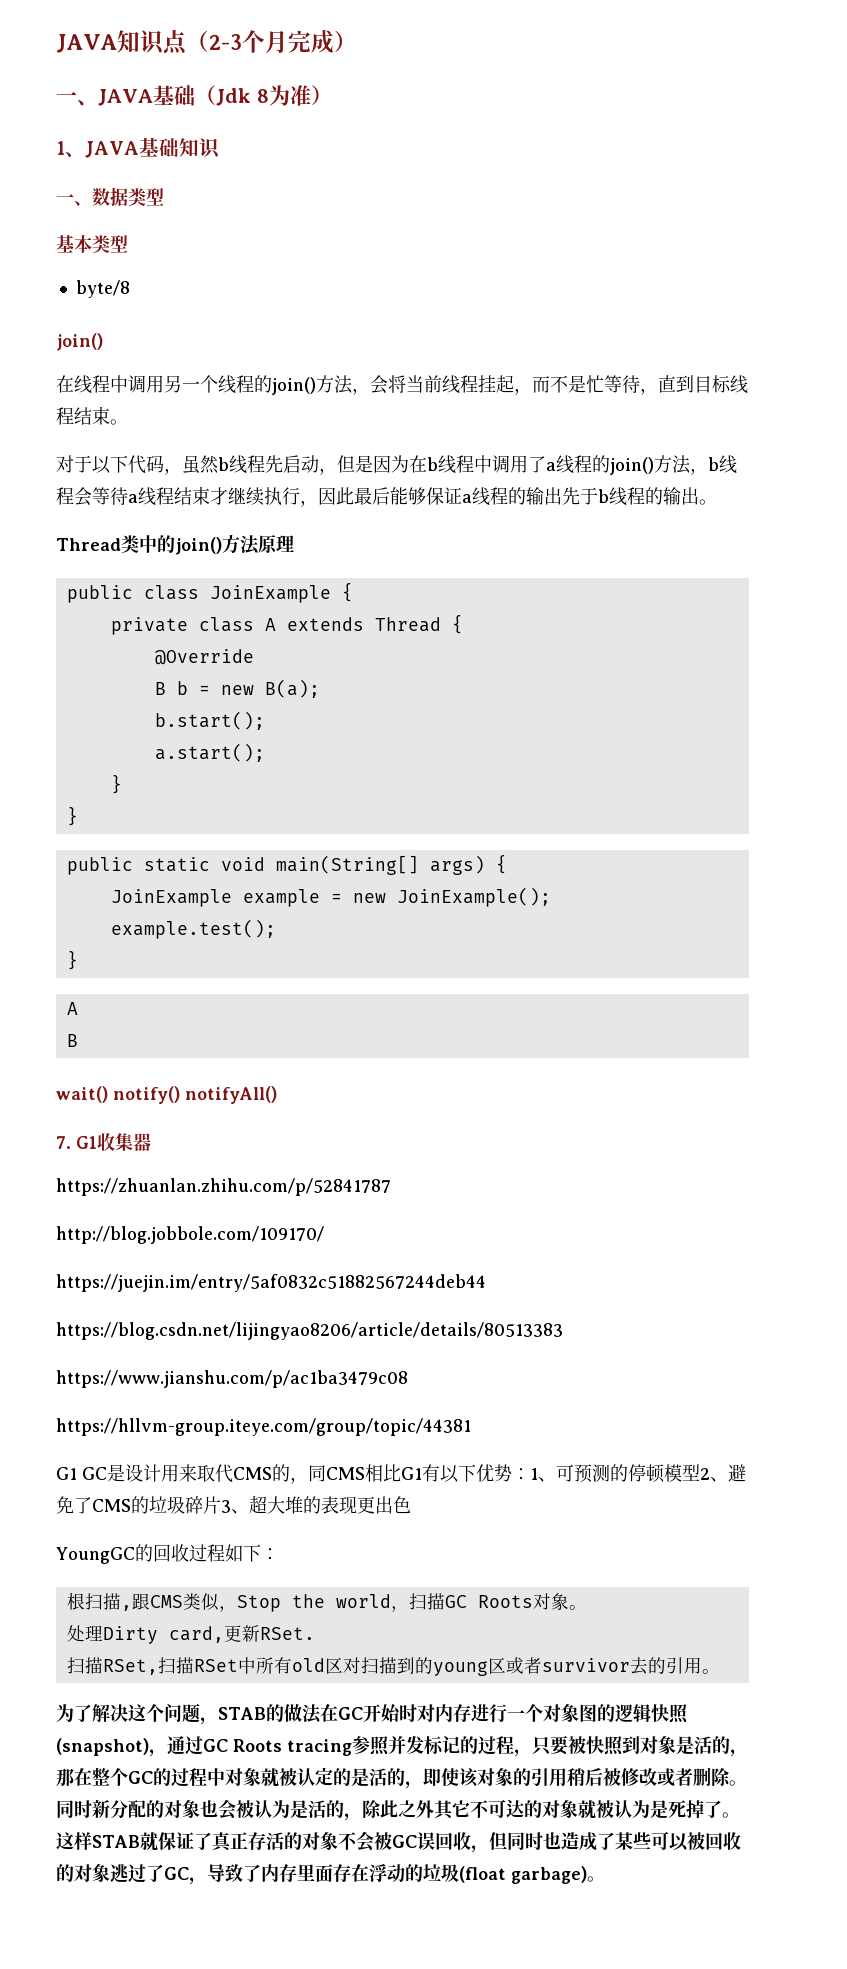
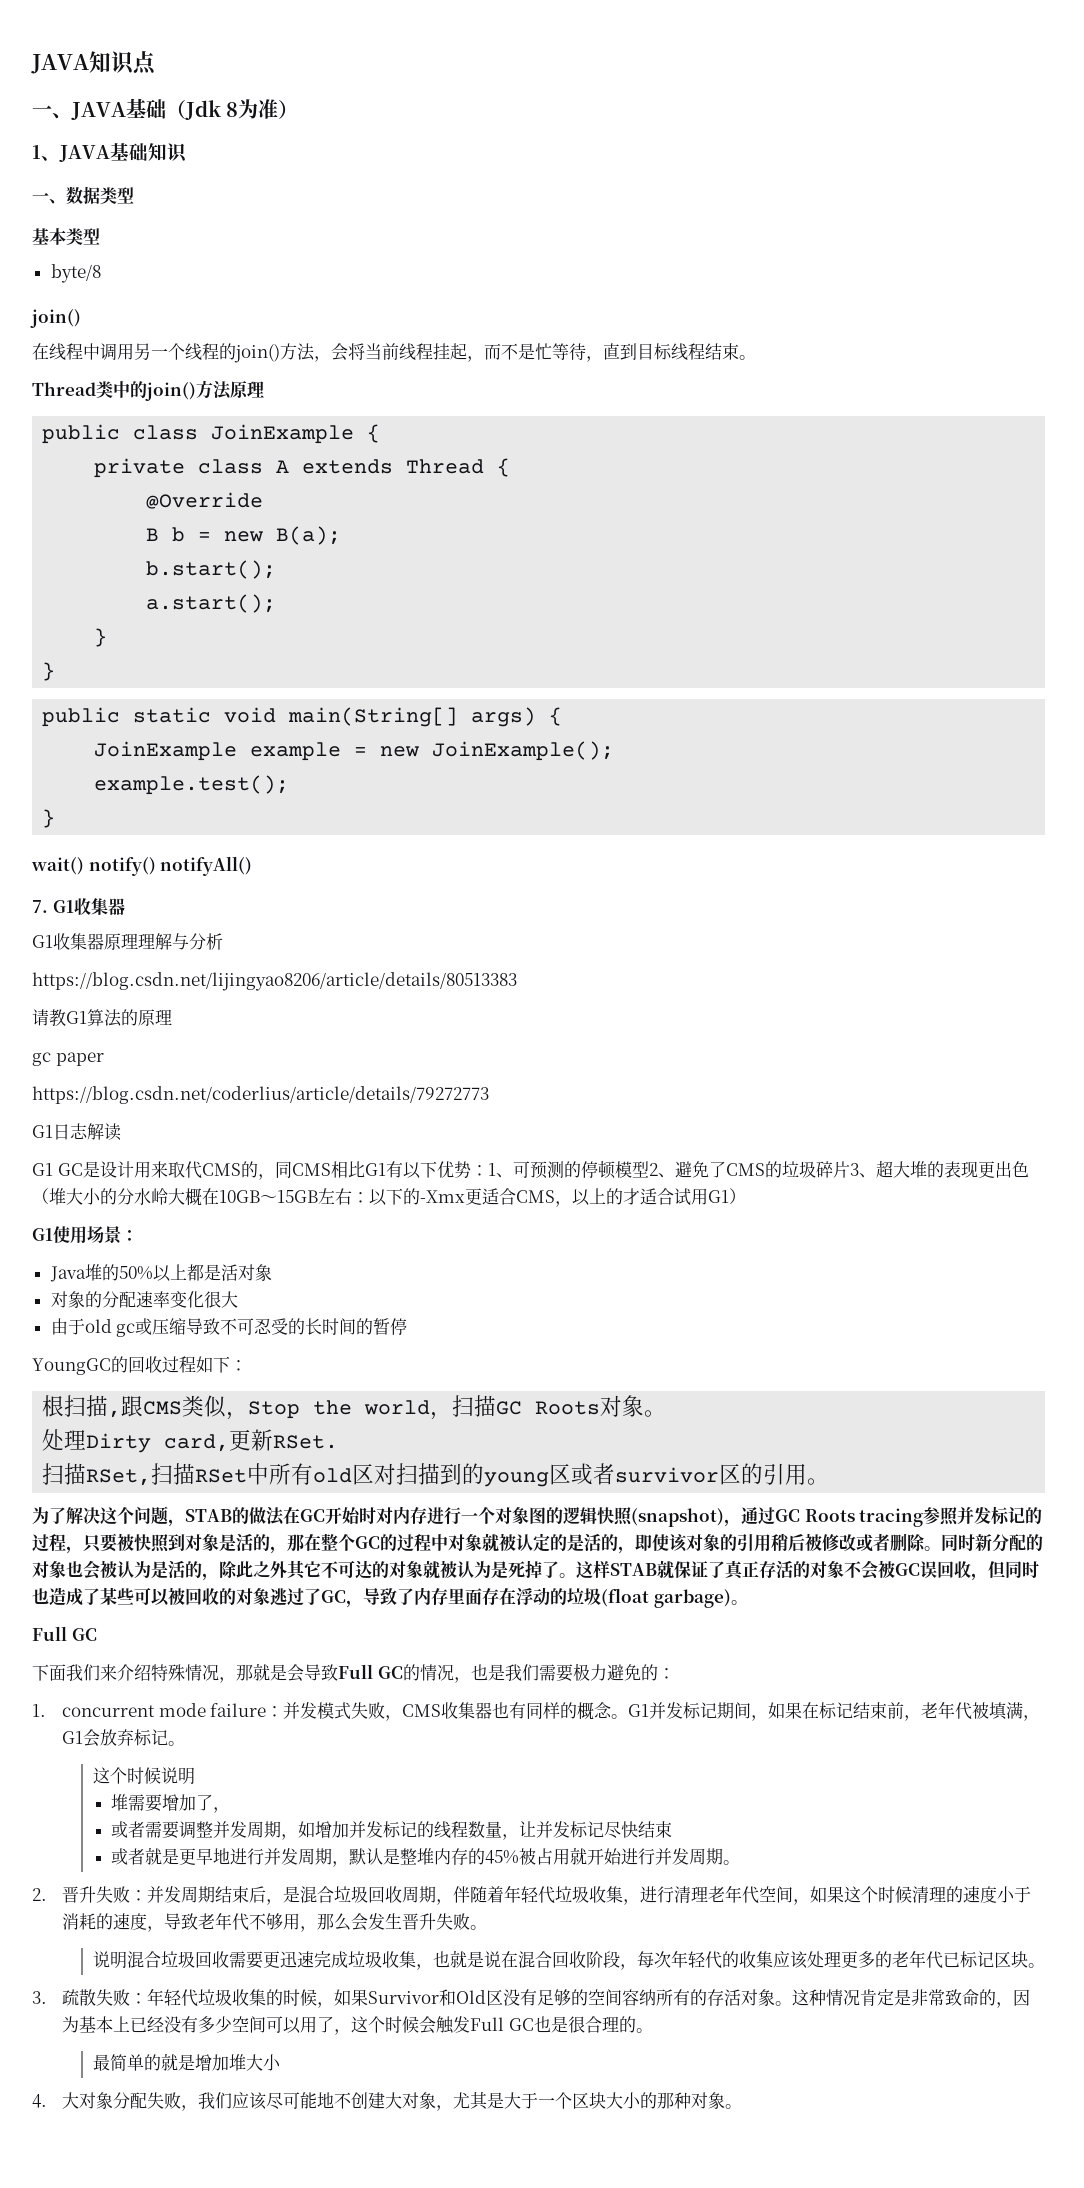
[185,30,357,54] （2-3个月完成） -> (156, 63) none
[56,455,737,475] [56,487,717,507] // 对于以下代码，虽然b线程先启动，但是因为在b线程中调用了a线程的join()方法，b线程会等待a线程结束才继续执行，因此最后能够保证a线程的输出先于b线程的输出。 -> (756, 357) none
[66,1002,78,1015] [66,1034,78,1047] // A // B -> (56, 818) none
[56,1178,391,1196] [56,1226,324,1244] [56,1274,486,1292] [56,1322,563,1340] [56,1370,408,1388] [56,1418,471,1436] https://zhuanlan.zhihu.com/p/52841787 // http://blog.jobbole.com/109170/ // https://juejin.im/entry/5af0832c51882567244deb44 // https://blog.csdn.net/lijingyao8206/article/details/80513383 // https://www.jianshu.com/p/ac1ba3479c08 // https://hllvm-group.iteye.com/group/topic/44381 -> [32,933,223,950] [32,972,517,991] [32,1009,172,1027] [32,1052,104,1066] [32,1086,489,1104] [32,1123,121,1141] G1收集器原理理解与分析 // https://blog.csdn.net/lijingyao8206/article/details/80513383 // 请教G1算法的原理 // gc paper // https://blog.csdn.net/coderlius/article/details/79272773 // G1日志解读
(411, 1505) none -> [32,1188,746,1207] [32,1226,138,1244] [49,1264,272,1282] [50,1291,238,1308] [50,1318,408,1337] （堆大小的分水岭大概在10GB～15GB左右：以下的-Xmx更适合CMS，以上的才适合试用G1） // G1使用场景： // Java堆的50%以上都是活对象 // 对象的分配速率变化很大 // 由于old gc或压缩导致不可忍受的长时间的暂停
[629,1657,648,1675] 去 -> [719,1464,742,1485] 区
(605, 1879) none -> [32,1626,97,1641] [32,1663,675,1683] [32,1701,1041,1721] [62,1729,186,1747] [92,1767,195,1785] [111,1794,231,1813] [111,1821,673,1840] [111,1847,741,1867] [32,1885,1032,1905] [62,1912,488,1932] [92,1950,1045,1970] [32,1988,1031,2008] [62,2016,653,2035] [92,2053,281,2071] [32,2091,743,2111] // Full GC // 下面我们来介绍特殊情况，那就是会导致Full GC的情况，也是我们需要极力避免的： // 1. concurrent mode failure：并发模式失败，CMS收集器也有同样的概念。G1并发标记期间，如果在标记结束前，老年代被填满，G1会放弃标记。 // 这个时候说明 // 堆需要增加了， // 或者需要调整并发周期，如增加并发标记的线程数量，让并发标记尽快结束 // 或者就是更早地进行并发周期，默认是整堆内存的45%被占用就开始进行并发周期。 // 2.晋升失败：并发周期结束后，是混合垃圾回收周期，伴随着年轻代垃圾收集，进行清理老年代空间，如果这个时候清理的速度小于消耗的速度，导致老年代不够用，那么会发生晋升失败。 // 说明混合垃圾回收需要更迅速完成垃圾收集，也就是说在混合回收阶段，每次年轻代的收集应该处理更多的老年代已标记区块。 // 3.疏散失败：年轻代垃圾收集的时候，如果Survivor和Old区没有足够的空间容纳所有的存活对象。这种情况肯定是非常致命的，因为基本上已经没有多少空间可以用了，这个时候会触发Full GC也是很合理的。 // 最简单的就是增加堆大小 // 4.大对象分配失败，我们应该尽可能地不创建大对象，尤其是大于一个区块大小的那种对象。

